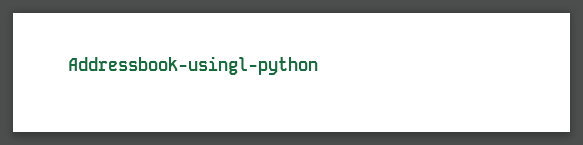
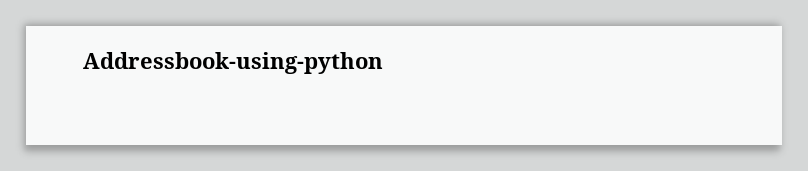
[68,56,318,75] Addressbook-usingl-python -> [83,52,383,74] Addressbook-using-python

